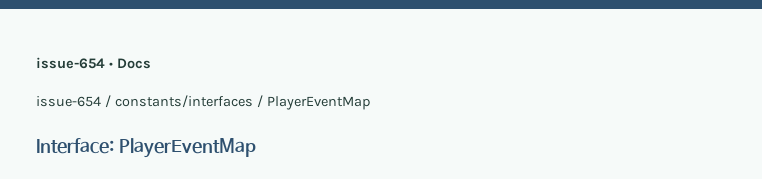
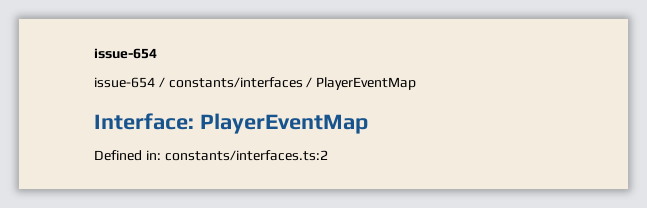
[36,57,151,69] issue-654 • Docs -> [94,48,157,59] issue-654
(256, 148) none -> [94,150,328,161] // Defined in: constants/interfaces.ts:2

